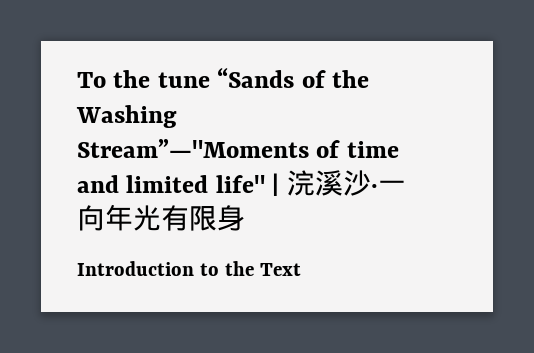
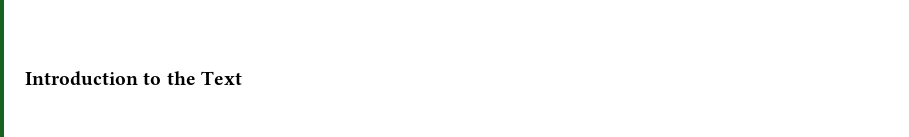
[77,68,370,88] [76,105,177,128] [77,139,399,158] [77,170,406,196] [77,204,245,231] To the tune “Sands of the Washing Stream”—"Moments of time and limited life" | 浣溪沙·一向年光有限身 // -> (25, 78) none

